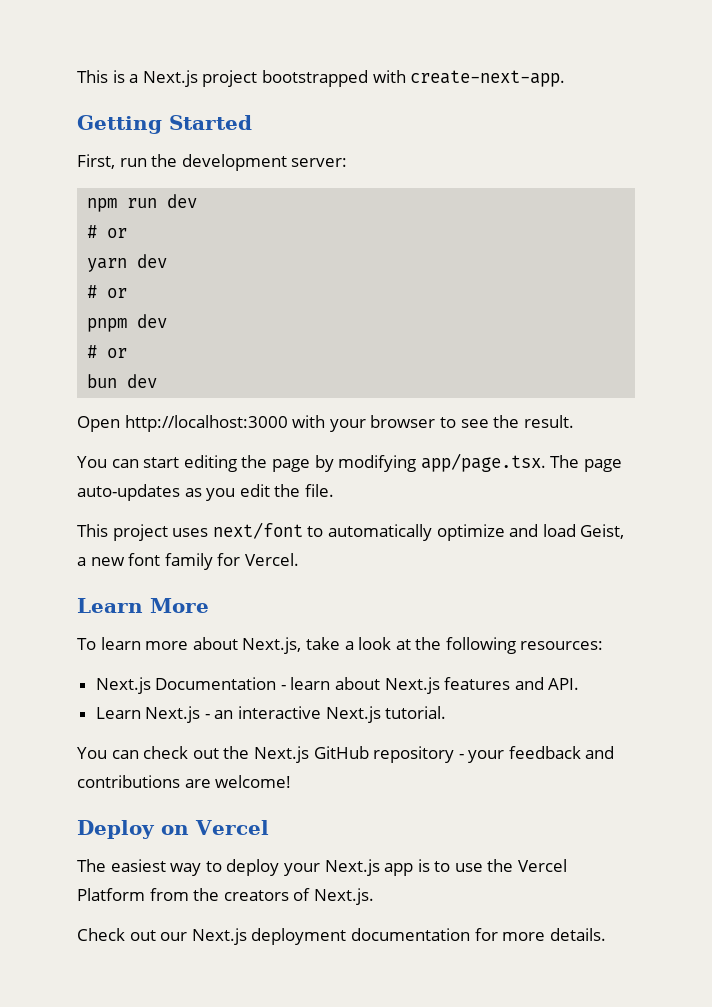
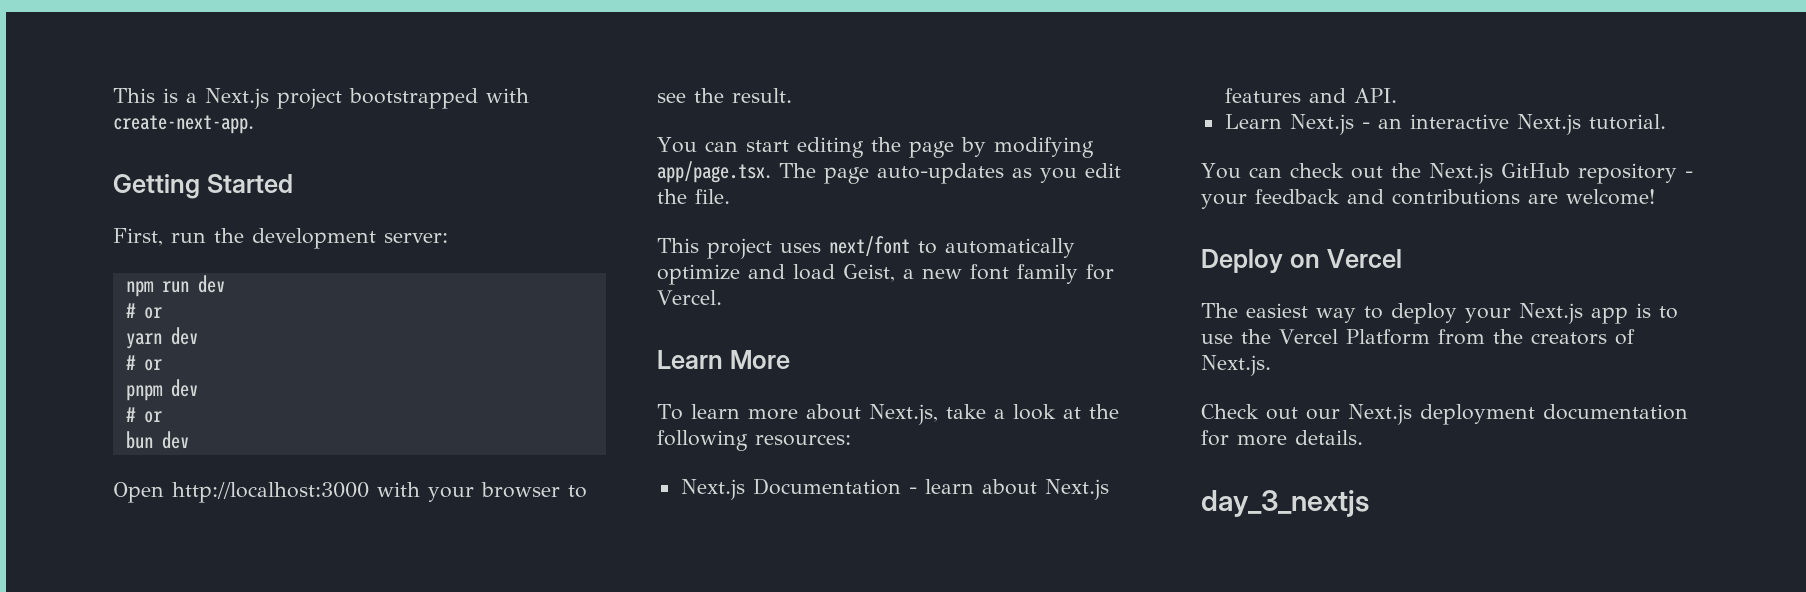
(606, 934) none -> [1201,490,1369,517] // day_3_nextjs

